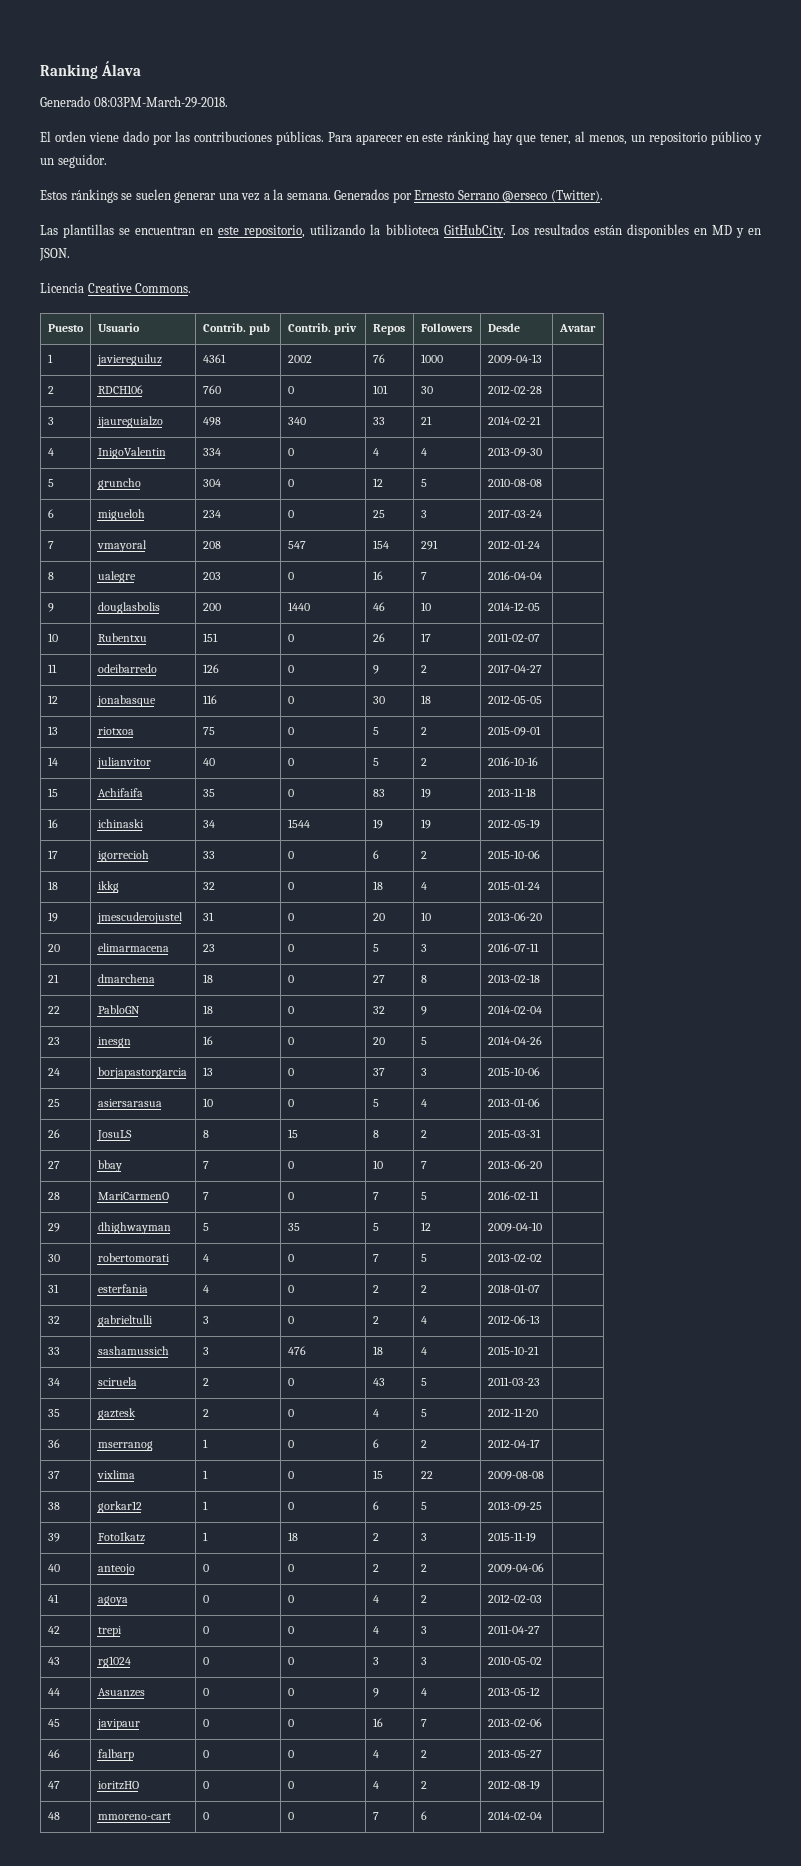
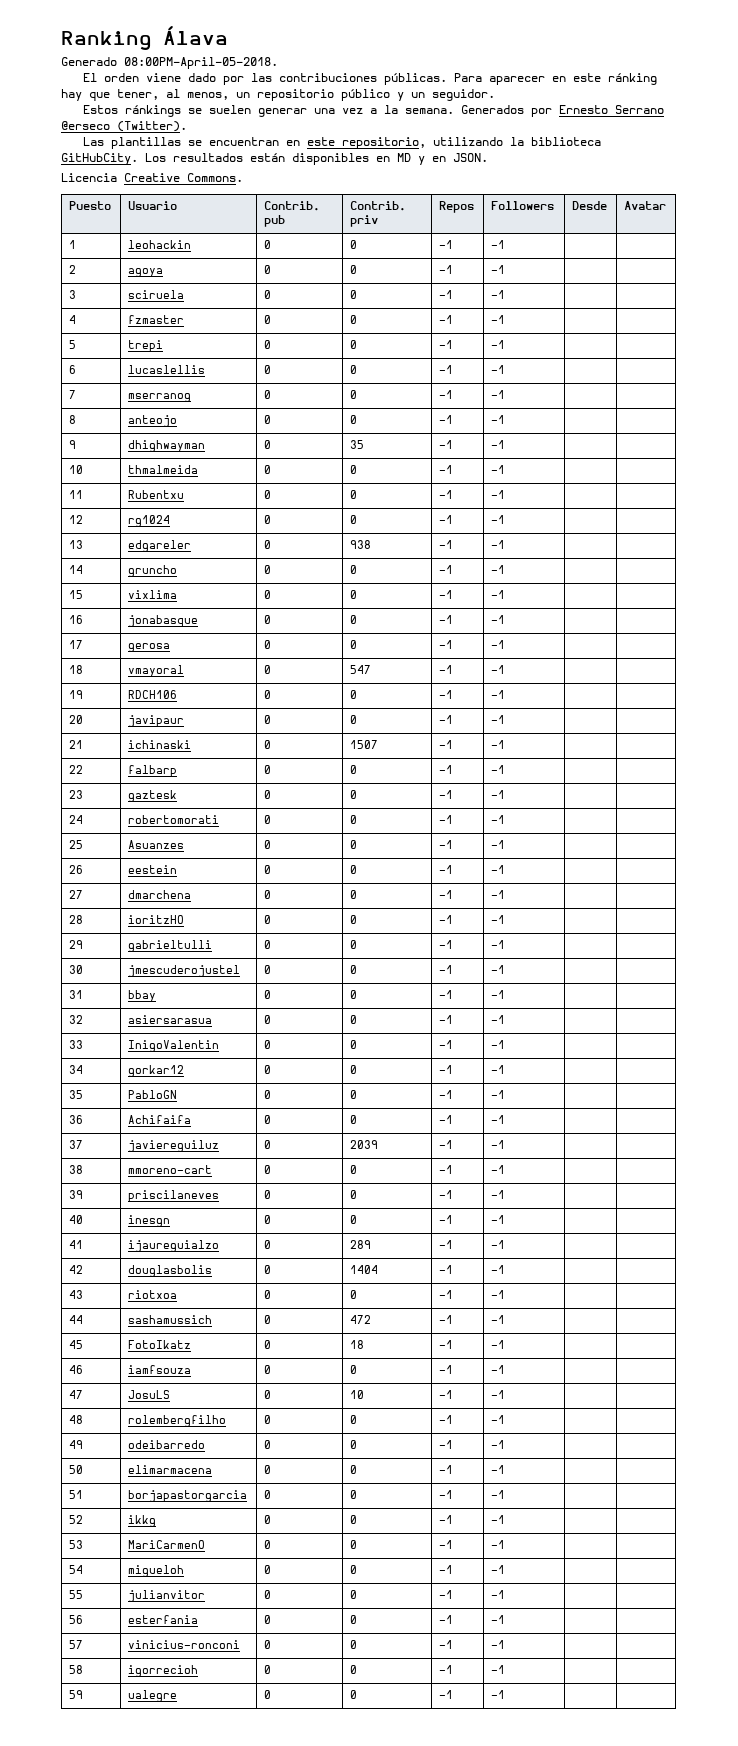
[93,96,228,108] 08:03PM-March-29-2018. -> [124,57,278,69] 08:00PM-April-05-2018.
[96,354,162,366] [202,354,226,363] [287,355,312,363] [372,354,385,363] [420,354,443,363] [487,354,542,364] [47,386,54,394] [97,385,143,394] [202,385,221,394] [287,386,294,394] [372,385,388,394] [420,386,433,394] [487,385,542,394] [47,417,54,425] [97,416,163,428] [202,417,221,426] [287,417,306,425] [372,417,385,425] [420,416,432,425] [487,416,541,425] [47,448,54,456] [97,447,166,459] [202,448,221,456] [287,448,294,456] [372,448,379,456] [420,448,427,456] [487,447,542,457] [47,479,54,487] [97,478,141,490] [202,479,221,487] [287,479,294,487] [372,478,383,487] [420,479,427,487] [487,478,542,487] [47,509,54,518] [97,509,145,521] [202,510,221,518] [287,510,294,518] [372,510,385,518] [420,510,427,518] [487,509,542,518] [47,541,54,549] [96,540,147,552] [202,541,221,549] [287,541,306,549] [372,540,389,549] [420,540,438,550] [487,540,540,549] [47,572,54,580] [97,571,136,583] [202,572,221,580] [287,572,294,580] [372,571,383,580] [420,572,427,580] [487,571,542,580] [47,603,54,612] [97,602,160,614] [202,603,221,611] [287,602,310,611] [372,602,385,611] [420,602,431,611] [487,602,540,611] [47,633,58,642] [97,633,147,642] [202,633,218,642] [287,634,294,642] [372,633,385,642] [420,633,431,642] [487,633,540,642] [47,664,57,673] [97,664,157,673] [202,664,219,673] [287,665,294,673] [372,665,379,674] [420,665,427,673] [487,664,542,673] [47,695,58,704] [96,695,156,707] [202,695,217,704] [287,696,294,704] [372,696,385,704] [420,695,431,704] [487,695,542,704] [47,726,58,735] [97,727,134,735] [202,727,215,735] [287,727,294,735] [372,727,379,735] [420,727,427,735] [487,726,541,736] [47,757,58,766] [96,757,151,769] [202,758,215,766] [287,758,294,766] [372,758,379,766] [420,758,427,766] [487,757,538,766] [47,788,58,797] [97,788,143,797] [202,789,215,797] [287,789,294,797] [372,789,385,797] [420,788,431,798] [487,788,536,797] [47,819,58,828] [97,819,144,828] [202,820,215,828] [287,819,310,828] [372,819,383,829] [420,819,431,829] [487,819,540,829] [47,850,58,859] [97,850,149,862] [202,851,215,859] [287,851,294,859] [372,850,379,859] [420,851,427,859] [487,850,540,859] [47,881,58,890] [97,881,119,893] [202,882,215,890] [287,882,294,890] [372,881,383,890] [420,882,427,890] [487,881,540,890] [47,912,58,922] [96,912,183,924] [202,912,214,921] [287,913,294,921] [372,913,385,921] [420,912,431,921] [487,912,542,921] [47,944,60,952] [97,943,169,952] [202,944,215,952] [287,944,294,952] [372,944,379,952] [420,944,427,952] [487,943,539,952] [47,974,59,983] [97,974,155,983] [202,974,213,983] [287,975,294,983] [372,975,385,983] [420,975,427,983] [487,974,540,983] [47,1006,60,1014] [97,1005,140,1014] [202,1005,213,1014] [287,1006,294,1014] [372,1006,385,1014] [420,1006,427,1015] [487,1005,542,1014] [47,1037,60,1045] [97,1037,131,1048] [202,1036,213,1045] [287,1037,294,1045] [372,1037,385,1045] [420,1037,427,1045] [487,1036,542,1045] [47,1068,60,1076] [97,1067,187,1079] [202,1067,213,1076] [287,1068,294,1076] [372,1068,385,1076] [420,1068,427,1076] [487,1067,540,1076] [47,1099,60,1107] [97,1099,162,1107] [202,1098,213,1107] [287,1099,294,1107] [372,1099,379,1107] [420,1099,427,1107] [487,1098,540,1107] [47,1129,60,1138] [96,1130,132,1141] [202,1130,209,1138] [287,1129,298,1138] [372,1130,379,1138] [420,1130,427,1138] [487,1129,541,1138] [47,1161,60,1169] [97,1160,122,1172] [202,1161,209,1169] [287,1161,294,1169] [372,1160,383,1169] [420,1161,427,1169] [487,1160,542,1169] [47,1192,60,1200] [97,1192,169,1200] [202,1192,209,1200] [287,1192,294,1200] [372,1192,379,1200] [420,1192,427,1200] [487,1191,539,1200] [47,1223,60,1232] [97,1222,171,1234] [202,1223,209,1231] [287,1223,300,1231] [372,1223,379,1231] [420,1222,431,1231] [487,1222,542,1232] [47,1254,60,1262] [97,1253,170,1262] [202,1254,209,1262] [287,1254,294,1262] [372,1254,379,1262] [420,1254,427,1262] [487,1253,542,1262] [47,1284,59,1293] [97,1284,148,1293] [202,1285,209,1293] [287,1285,294,1293] [372,1285,379,1293] [420,1285,427,1293] [487,1284,540,1293] [47,1316,60,1324] [97,1315,153,1327] [202,1316,209,1324] [287,1316,294,1324] [372,1316,379,1324] [420,1316,427,1324] [487,1315,540,1324] [47,1347,60,1355] [97,1346,169,1355] [202,1347,209,1355] [287,1346,306,1355] [372,1346,383,1355] [420,1347,427,1355] [487,1346,539,1355] [47,1378,60,1386] [97,1377,137,1386] [202,1378,209,1386] [287,1378,294,1386] [372,1378,385,1386] [420,1378,427,1386] [487,1377,540,1386] [47,1409,60,1417] [97,1408,136,1420] [202,1409,209,1417] [287,1409,294,1417] [372,1409,379,1417] [420,1409,427,1417] [487,1408,538,1417] [47,1439,60,1448] [97,1441,153,1451] [202,1439,208,1448] [287,1440,294,1448] [372,1439,379,1448] [420,1440,427,1448] [487,1439,540,1448] [47,1471,60,1479] [96,1470,135,1479] [202,1470,208,1479] [287,1471,294,1479] [372,1470,383,1479] [420,1471,433,1479] [487,1471,544,1480] [47,1502,60,1510] [97,1501,142,1513] [202,1501,208,1510] [287,1502,294,1510] [372,1501,379,1510] [420,1502,427,1510] [487,1501,542,1511] [47,1533,60,1542] [97,1532,145,1542] [202,1532,208,1541] [287,1532,298,1541] [372,1533,379,1541] [420,1533,427,1541] [487,1532,536,1542] [47,1564,60,1572] [97,1564,135,1575] [202,1564,209,1572] [287,1564,294,1572] [372,1564,379,1572] [420,1564,427,1572] [487,1563,544,1573] [47,1594,59,1603] [97,1596,128,1606] [202,1595,209,1603] [287,1595,294,1603] [372,1595,379,1603] [420,1595,427,1603] [487,1594,542,1603] [47,1626,60,1634] [97,1626,122,1637] [202,1626,209,1634] [287,1626,294,1634] [372,1626,379,1634] [420,1626,427,1634] [487,1625,540,1634] [47,1657,60,1665] [97,1656,131,1668] [202,1657,209,1665] [287,1657,294,1665] [372,1657,379,1665] [420,1657,427,1665] [487,1656,542,1665] [47,1688,60,1696] [97,1688,145,1697] [202,1688,209,1696] [287,1688,294,1696] [372,1688,379,1697] [420,1688,427,1696] [487,1687,540,1696] [47,1719,60,1727] [96,1719,140,1730] [202,1719,209,1727] [287,1719,294,1727] [372,1718,383,1727] [420,1719,427,1727] [487,1718,542,1727] [47,1749,60,1758] [97,1749,134,1761] [202,1750,209,1758] [287,1750,294,1758] [372,1750,379,1758] [420,1750,427,1758] [487,1749,542,1758] [47,1781,60,1789] [97,1781,139,1790] [202,1781,209,1789] [287,1781,294,1789] [372,1781,379,1789] [420,1781,427,1789] [487,1780,540,1790] [47,1812,60,1820] [97,1813,171,1820] [202,1812,209,1820] [287,1812,294,1820] [372,1812,379,1820] [420,1811,427,1820] [487,1811,542,1820] javiereguiluz | 4361 | 2002 | 76 | 1000 | 2009-04-13 | // 2 | RDCH106 | 760 | 0 | 101 | 30 | 2012-02-28 | // 3 | ijaureguialzo | 498 | 340 | 33 | 21 | 2014-02-21 | // 4 | InigoValentin | 334 | 0 | 4 | 4 | 2013-09-30 | // 5 | gruncho | 304 | 0 | 12 | 5 | 2010-08-08 | // 6 | migueloh | 234 | 0 | 25 | 3 | 2017-03-24 | // 7 | vmayoral | 208 | 547 | 154 | 291 | 2012-01-24 | // 8 | ualegre | 203 | 0 | 16 | 7 | 2016-04-04 | // 9 | douglasbolis | 200 | 1440 | 46 | 10 | 2014-12-05 | // 10 | Rubentxu | 151 | 0 | 26 | 17 | 2011-02-07 | // 11 | odeibarredo | 126 | 0 | 9 | 2 | 2017-04-27 | // 12 | jonabasque | 116 | 0 | 30 | 18 | 2012-05-05 | // 13 | riotxoa | 75 | 0 | 5 | 2 | 2015-09-01 | // 14 | julianvitor | 40 | 0 | 5 | 2 | 2016-10-16 | // 15 | Achifaifa | 35 | 0 | 83 | 19 | 2013-11-18 | // 16 | ichinaski | 34 | 1544 | 19 | 19 | 2012-05-19 | // 17 | igorrecioh | 33 | 0 | 6 | 2 | 2015-10-06 | // 18 | ikkg | 32 | 0 | 18 | 4 | 2015-01-24 | // 19 | jmescuderojustel | 31 | 0 | 20 | 10 | 2013-06-20 | // 20 | elimarmacena | 23 | 0 | 5 | 3 | 2016-07-11 | // 21 | dmarchena | 18 | 0 | 27 | 8 | 2013-02-18 | // 22 | PabloGN | 18 | 0 | 32 | 9 | 2014-02-04 | // 23 | inesgn | 16 | 0 | 20 | 5 | 2014-04-26 | // 24 | borjapastorgarcia | 13 | 0 | 37 | 3 | 2015-10-06 | // 25 | asiersarasua | 10 | 0 | 5 | 4 | 2013-01-06 | // 26 | JosuLS | 8 | 15 | 8 | 2 | 2015-03-31 | // 27 | bbay | 7 | 0 | 10 | 7 | 2013-06-20 | // 28 | MariCarmenO | 7 | 0 | 7 | 5 | 2016-02-11 | // 29 | dhighwayman | 5 | 35 | 5 | 12 | 2009-04-10 | // 30 | robertomorati | 4 | 0 | 7 | 5 | 2013-02-02 | // 31 | esterfania | 4 | 0 | 2 | 2 | 2018-01-07 | // 32 | gabrieltulli | 3 | 0 | 2 | 4 | 2012-06-13 | // 33 | sashamussich | 3 | 476 | 18 | 4 | 2015-10-21 | // 34 | sciruela | 2 | 0 | 43 | 5 | 2011-03-23 | // 35 | gaztesk | 2 | 0 | 4 | 5 | 2012-11-20 | // 36 | mserranog | 1 | 0 | 6 | 2 | 2012-04-17 | // 37 | vixlima | 1 | 0 | 15 | 22 | 2009-08-08 | // 38 | gorkar12 | 1 | 0 | 6 | 5 | 2013-09-25 | // 39 | FotoIkatz | 1 | 18 | 2 | 3 | 2015-11-19 | // 40 | anteojo | 0 | 0 | 2 | 2 | 2009-04-06 | // 41 | agoya | 0 | 0 | 4 | 2 | 2012-02-03 | // 42 | trepi | 0 | 0 | 4 | 3 | 2011-04-27 | // 43 | rg1024 | 0 | 0 | 3 | 3 | 2010-05-02 | // 44 | Asuanzes | 0 | 0 | 9 | 4 | 2013-05-12 | // 45 | javipaur | 0 | 0 | 16 | 7 | 2013-02-06 | // 46 | falbarp | 0 | 0 | 4 | 2 | 2013-05-27 | // 47 | ioritzHO | 0 | 0 | 4 | 2 | 2012-08-19 | // 48 | mmoreno-cart | 0 | 0 | 7 | 6 | 2014-02-04 -> [128,240,192,249] [264,240,272,249] [350,240,358,249] [439,240,454,249] [491,240,506,249] [69,265,77,274] [128,268,164,277] [264,265,272,274] [350,265,358,274] [439,265,454,274] [491,265,506,274] [69,290,77,299] [128,290,185,299] [264,290,272,299] [350,290,358,299] [439,290,454,299] [491,290,506,299] [69,315,77,324] [128,315,185,324] [264,315,272,324] [350,315,358,324] [439,315,454,324] [491,315,506,324] [69,340,77,349] [128,340,164,352] [264,340,272,349] [350,340,358,349] [439,340,454,349] [491,340,506,349] [69,365,77,374] [128,365,206,374] [264,365,272,374] [350,365,358,374] [439,365,454,374] [491,365,506,374] [69,390,77,399] [128,393,192,402] [264,390,272,399] [350,390,358,399] [439,390,454,399] [491,390,506,399] [69,415,77,424] [128,415,178,427] [264,415,272,424] [350,415,358,424] [439,415,454,424] [491,415,506,424] [69,440,77,449] [128,440,206,452] [264,440,272,449] [350,440,365,449] [439,440,454,449] [491,440,506,449] [69,465,84,474] [128,465,199,474] [264,465,272,474] [350,465,358,474] [439,465,454,474] [491,465,506,474] [69,490,84,499] [128,490,185,499] [264,490,272,499] [350,490,358,499] [439,490,454,499] [491,490,506,499] [69,515,84,524] [128,515,171,527] [264,515,272,524] [350,515,358,524] [439,515,454,524] [491,515,506,524] [69,540,84,549] [128,540,192,552] [264,540,272,549] [350,540,372,549] [439,540,454,549] [491,540,506,549] [69,565,84,574] [128,565,178,577] [264,565,272,574] [350,565,358,574] [439,565,454,574] [491,565,506,574] [69,590,84,599] [128,590,178,599] [264,590,272,599] [350,590,358,599] [439,590,454,599] [491,590,506,599] [69,615,84,624] [128,615,199,627] [264,615,272,624] [350,615,358,624] [439,615,454,624] [491,615,506,624] [69,640,84,649] [128,643,171,652] [264,640,272,649] [350,640,358,649] [439,640,454,649] [491,640,506,649] [69,665,84,674] [128,665,185,677] [264,665,272,674] [350,665,372,674] [439,665,454,674] [491,665,506,674] [69,690,84,699] [128,690,178,699] [264,690,272,699] [350,690,358,699] [439,690,454,699] [491,690,506,699] [69,715,84,724] [128,715,185,727] [264,715,272,724] [350,715,358,724] [439,715,454,724] [491,715,506,724] [69,740,84,749] [128,740,192,749] [264,740,272,749] [350,740,379,749] [439,740,454,749] [491,740,506,749] [69,765,84,774] [128,765,178,777] [264,765,272,774] [350,765,358,774] [439,765,454,774] [491,765,506,774] [69,790,84,799] [128,790,178,802] [264,790,272,799] [350,790,358,799] [439,790,454,799] [491,790,506,799] [69,815,84,824] [128,815,220,824] [264,815,272,824] [350,815,358,824] [439,815,454,824] [491,815,506,824] [69,840,84,849] [128,840,185,849] [264,840,272,849] [350,840,358,849] [439,840,454,849] [491,840,506,849] [69,865,84,874] [128,865,178,874] [264,865,272,874] [350,865,358,874] [439,865,454,874] [491,865,506,874] [69,890,84,899] [128,890,192,899] [264,890,272,899] [350,890,358,899] [439,890,454,899] [491,890,506,899] [69,915,84,924] [128,915,185,924] [264,915,272,924] [350,915,358,924] [439,915,454,924] [491,915,506,924] [69,940,84,949] [128,940,213,952] [264,940,272,949] [350,940,358,949] [439,940,454,949] [491,940,506,949] [69,965,84,974] [128,965,241,977] [264,965,272,974] [350,965,358,974] [439,965,454,974] [491,965,506,974] [69,990,84,999] [128,990,157,1002] [264,990,272,999] [350,990,358,999] [439,990,454,999] [491,990,506,999] [69,1015,84,1024] [128,1015,213,1024] [264,1015,272,1024] [350,1015,358,1024] [439,1015,454,1024] [491,1015,506,1024] [69,1040,84,1049] [128,1040,220,1052] [264,1040,272,1049] [350,1040,358,1049] [439,1040,454,1049] [491,1040,506,1049] [69,1065,84,1074] [128,1065,185,1077] [264,1065,272,1074] [350,1065,358,1074] [439,1065,454,1074] [491,1065,506,1074] [69,1090,84,1099] [128,1090,178,1099] [264,1090,272,1099] [350,1090,358,1099] [439,1090,454,1099] [491,1090,506,1099] [69,1115,84,1124] [128,1115,192,1124] [264,1115,272,1124] [350,1115,358,1124] [439,1115,454,1124] [491,1115,506,1124] [69,1140,84,1149] [128,1140,220,1152] [264,1140,272,1149] [350,1140,379,1149] [439,1140,454,1149] [491,1140,506,1149] [69,1165,84,1174] [128,1165,213,1174] [264,1165,272,1174] [350,1165,358,1174] [439,1165,454,1174] [491,1165,506,1174] [69,1190,84,1199] [128,1190,220,1202] [264,1190,272,1199] [350,1190,358,1199] [439,1190,454,1199] [491,1190,506,1199] [69,1215,84,1224] [128,1215,171,1227] [264,1215,272,1224] [350,1215,358,1224] [439,1215,454,1224] [491,1215,506,1224] [69,1240,84,1249] [128,1240,220,1252] [264,1240,272,1249] [350,1240,372,1249] [439,1240,454,1249] [491,1240,506,1249] [69,1265,84,1274] [128,1265,213,1277] [264,1265,272,1274] [350,1265,379,1274] [439,1265,454,1274] [491,1265,506,1274] [69,1290,84,1299] [128,1290,178,1299] [264,1290,272,1299] [350,1290,358,1299] [439,1290,454,1299] [491,1290,506,1299] [69,1315,84,1324] [128,1315,213,1324] [264,1315,272,1324] [350,1315,372,1324] [439,1315,454,1324] [491,1315,506,1324] [69,1340,84,1349] [128,1340,192,1349] [264,1340,272,1349] [350,1340,365,1349] [439,1340,454,1349] [491,1340,506,1349] [69,1365,84,1374] [128,1365,192,1374] [264,1365,272,1374] [350,1365,358,1374] [439,1365,454,1374] [491,1365,506,1374] [69,1390,84,1399] [128,1390,171,1399] [264,1390,272,1399] [350,1390,365,1399] [439,1390,454,1399] [491,1390,506,1399] [69,1415,84,1424] [128,1415,227,1427] [264,1415,272,1424] [350,1415,358,1424] [439,1415,454,1424] [491,1415,506,1424] [69,1440,84,1449] [128,1440,206,1449] [264,1440,272,1449] [350,1440,358,1449] [439,1440,454,1449] [491,1440,506,1449] [69,1465,84,1474] [128,1465,213,1474] [264,1465,272,1474] [350,1465,358,1474] [439,1465,454,1474] [491,1465,506,1474] [69,1490,84,1499] [128,1490,248,1502] [264,1490,272,1499] [350,1490,358,1499] [439,1490,454,1499] [491,1490,506,1499] [69,1515,84,1524] [128,1515,157,1527] [264,1515,272,1524] [350,1515,358,1524] [439,1515,454,1524] [491,1515,506,1524] [69,1540,84,1549] [128,1540,206,1549] [264,1540,272,1549] [350,1540,358,1549] [439,1540,454,1549] [491,1540,506,1549] [69,1565,84,1574] [128,1565,185,1577] [264,1565,272,1574] [350,1565,358,1574] [439,1565,454,1574] [491,1565,506,1574] [69,1590,84,1599] [128,1590,206,1602] [264,1590,272,1599] [350,1590,358,1599] [439,1590,454,1599] [491,1590,506,1599] [69,1615,84,1624] [128,1615,199,1624] [264,1615,272,1624] [350,1615,358,1624] [439,1615,454,1624] [491,1615,506,1624] [69,1640,84,1649] [128,1640,241,1649] [264,1640,272,1649] [350,1640,358,1649] [439,1640,454,1649] [491,1640,506,1649] [69,1665,84,1674] [128,1665,199,1677] [264,1665,272,1674] [350,1665,358,1674] [439,1665,454,1674] [491,1665,506,1674] [69,1690,84,1699] [128,1690,178,1702] [264,1690,272,1699] [350,1690,358,1699] [439,1690,454,1699] [491,1690,506,1699] leohackin | 0 | 0 | -1 | -1 | | // 2 | agoya | 0 | 0 | -1 | -1 | | // 3 | sciruela | 0 | 0 | -1 | -1 | | // 4 | fzmaster | 0 | 0 | -1 | -1 | | // 5 | trepi | 0 | 0 | -1 | -1 | | // 6 | lucaslellis | 0 | 0 | -1 | -1 | | // 7 | mserranog | 0 | 0 | -1 | -1 | | // 8 | anteojo | 0 | 0 | -1 | -1 | | // 9 | dhighwayman | 0 | 35 | -1 | -1 | | // 10 | thmalmeida | 0 | 0 | -1 | -1 | | // 11 | Rubentxu | 0 | 0 | -1 | -1 | | // 12 | rg1024 | 0 | 0 | -1 | -1 | | // 13 | edgareler | 0 | 938 | -1 | -1 | | // 14 | gruncho | 0 | 0 | -1 | -1 | | // 15 | vixlima | 0 | 0 | -1 | -1 | | // 16 | jonabasque | 0 | 0 | -1 | -1 | | // 17 | gerosa | 0 | 0 | -1 | -1 | | // 18 | vmayoral | 0 | 547 | -1 | -1 | | // 19 | RDCH106 | 0 | 0 | -1 | -1 | | // 20 | javipaur | 0 | 0 | -1 | -1 | | // 21 | ichinaski | 0 | 1507 | -1 | -1 | | // 22 | falbarp | 0 | 0 | -1 | -1 | | // 23 | gaztesk | 0 | 0 | -1 | -1 | | // 24 | robertomorati | 0 | 0 | -1 | -1 | | // 25 | Asuanzes | 0 | 0 | -1 | -1 | | // 26 | eestein | 0 | 0 | -1 | -1 | | // 27 | dmarchena | 0 | 0 | -1 | -1 | | // 28 | ioritzHO | 0 | 0 | -1 | -1 | | // 29 | gabrieltulli | 0 | 0 | -1 | -1 | | // 30 | jmescuderojustel | 0 | 0 | -1 | -1 | | // 31 | bbay | 0 | 0 | -1 | -1 | | // 32 | asiersarasua | 0 | 0 | -1 | -1 | | // 33 | InigoValentin | 0 | 0 | -1 | -1 | | // 34 | gorkar12 | 0 | 0 | -1 | -1 | | // 35 | PabloGN | 0 | 0 | -1 | -1 | | // 36 | Achifaifa | 0 | 0 | -1 | -1 | | // 37 | javiereguiluz | 0 | 2039 | -1 | -1 | | // 38 | mmoreno-cart | 0 | 0 | -1 | -1 | | // 39 | priscilaneves | 0 | 0 | -1 | -1 | | // 40 | inesgn | 0 | 0 | -1 | -1 | | // 41 | ijaureguialzo | 0 | 289 | -1 | -1 | | // 42 | douglasbolis | 0 | 1404 | -1 | -1 | | // 43 | riotxoa | 0 | 0 | -1 | -1 | | // 44 | sashamussich | 0 | 472 | -1 | -1 | | // 45 | FotoIkatz | 0 | 18 | -1 | -1 | | // 46 | iamfsouza | 0 | 0 | -1 | -1 | | // 47 | JosuLS | 0 | 10 | -1 | -1 | | // 48 | rolembergfilho | 0 | 0 | -1 | -1 | | // 49 | odeibarredo | 0 | 0 | -1 | -1 | | // 50 | elimarmacena | 0 | 0 | -1 | -1 | | // 51 | borjapastorgarcia | 0 | 0 | -1 | -1 | | // 52 | ikkg | 0 | 0 | -1 | -1 | | // 53 | MariCarmenO | 0 | 0 | -1 | -1 | | // 54 | migueloh | 0 | 0 | -1 | -1 | | // 55 | julianvitor | 0 | 0 | -1 | -1 | | // 56 | esterfania | 0 | 0 | -1 | -1 | | // 57 | vinicius-ronconi | 0 | 0 | -1 | -1 | | // 58 | igorrecioh | 0 | 0 | -1 | -1 | | // 59 | ualegre | 0 | 0 | -1 | -1 |

